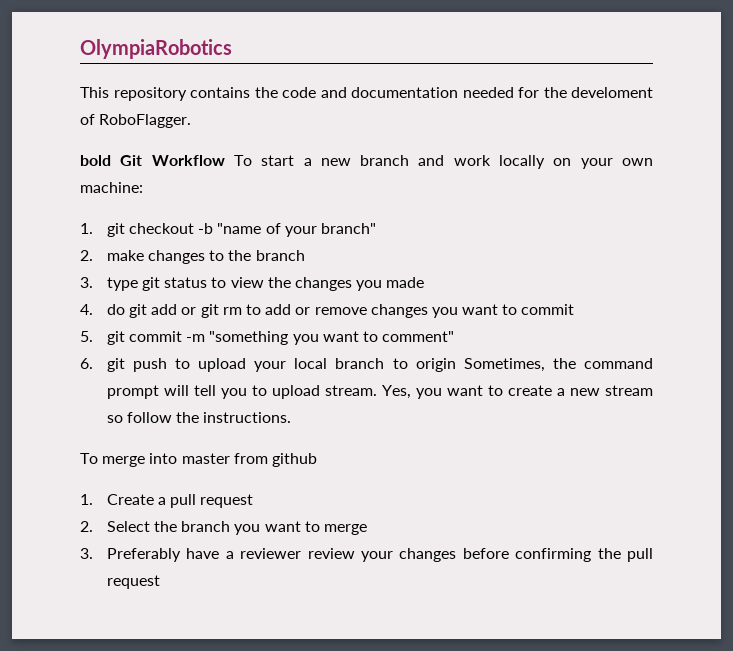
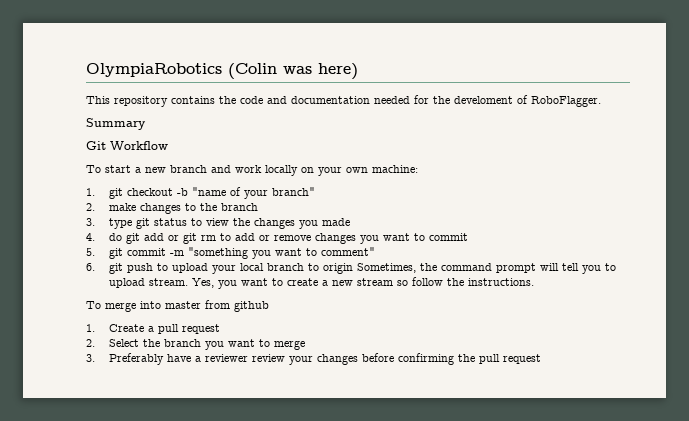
(232, 49) none -> [228,63,358,80] (Colin was here)
[80,155,111,166] bold -> [86,118,146,130] Summary //
(225, 160) none -> (168, 146) //

